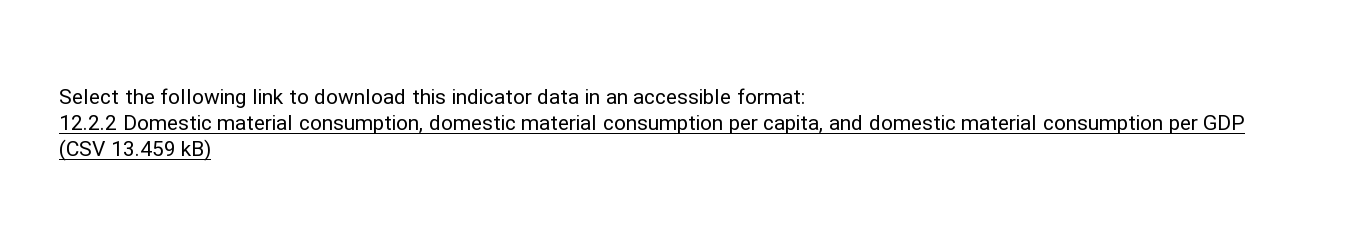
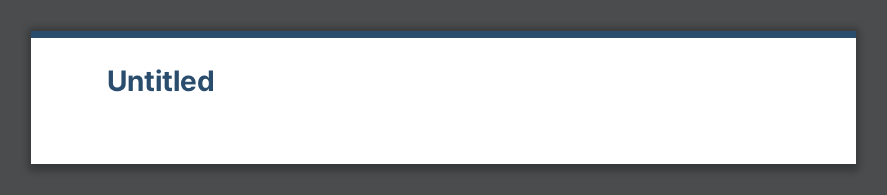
[59,88,806,108] [59,115,1246,134] [59,139,212,161] Select the following link to download this indicator data in an accessible format: // 12.2.2 Domestic material consumption, domestic material consumption per capita, and domestic material consumption per GDP (CSV 13.459 kB) -> [107,69,215,92] Untitled

